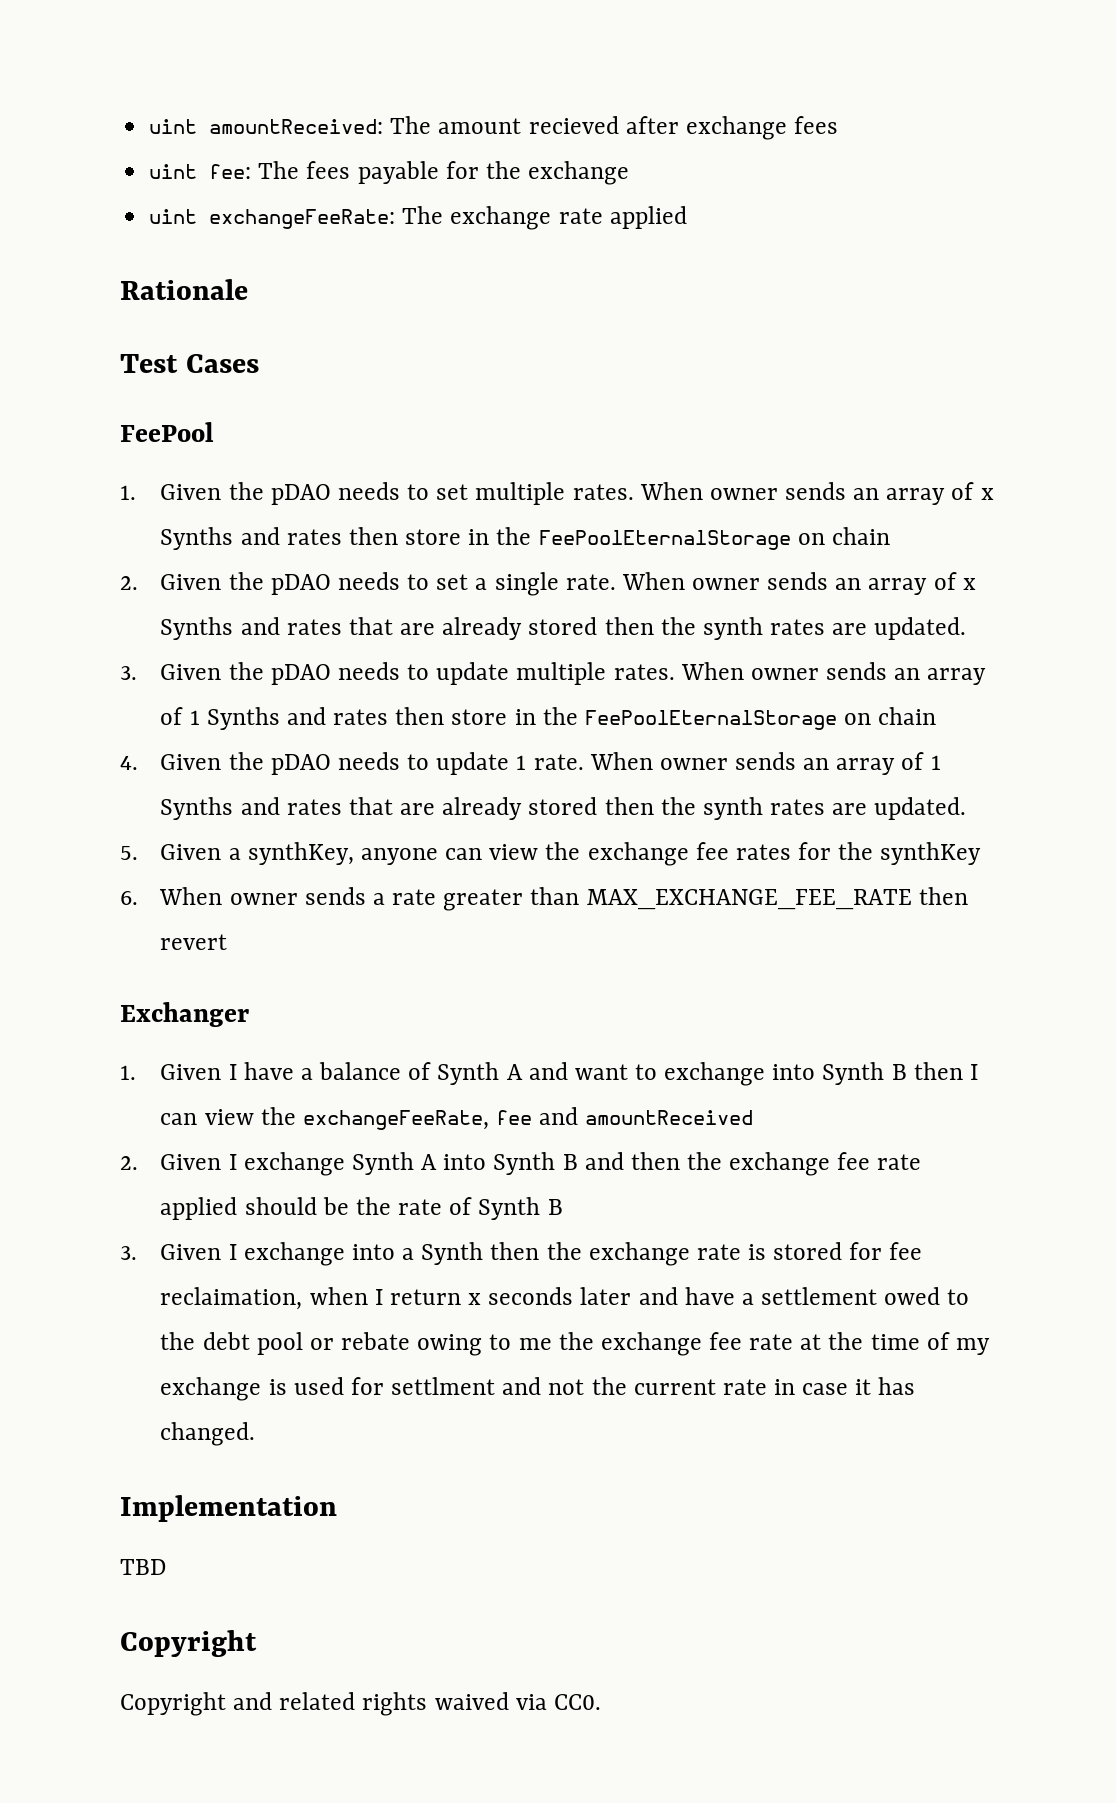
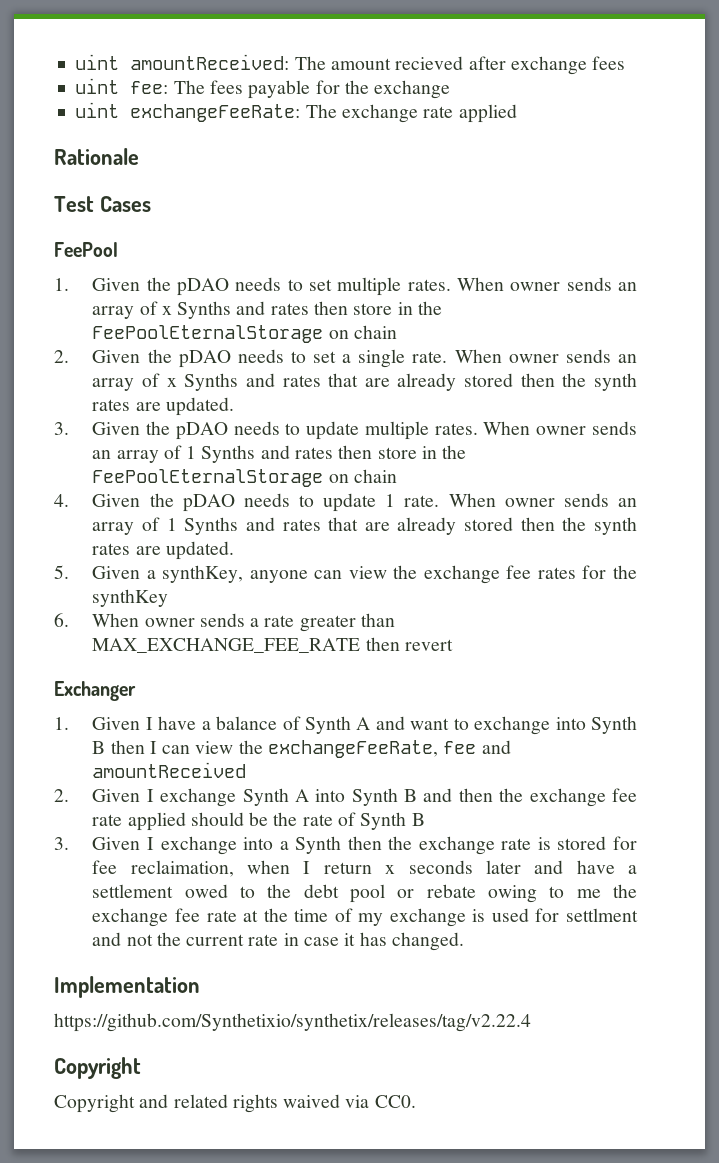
[120,1559,166,1575] TBD -> [54,1013,531,1032] https://github.com/Synthetixio/synthetix/releases/tag/v2.22.4

